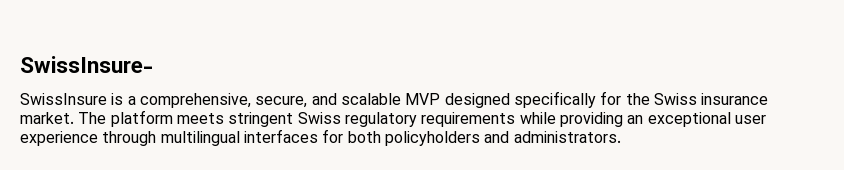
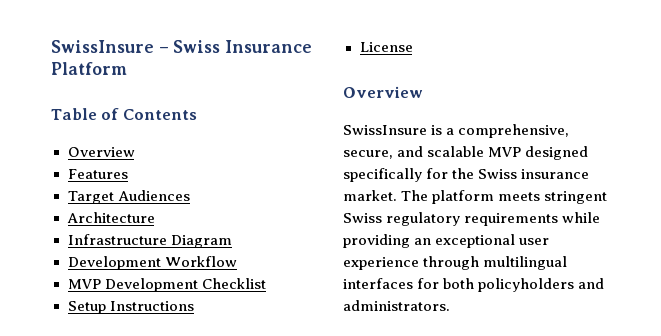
[20,56,153,73] SwissInsure- -> [51,40,313,53] [51,62,127,75] [51,108,197,120] [67,147,135,157] [67,169,128,179] [67,190,190,204] [66,212,155,223] [67,234,232,248] [67,256,237,270] [67,278,266,292] [67,301,194,314] [359,42,413,52] [343,86,423,98] SwissInsure – Swiss Insurance Platform // Table of Contents // Overview // Features // Target Audiences // Architecture // Infrastructure Diagram // Development Workflow // MVP Development Checklist // Setup Instructions // License // Overview

